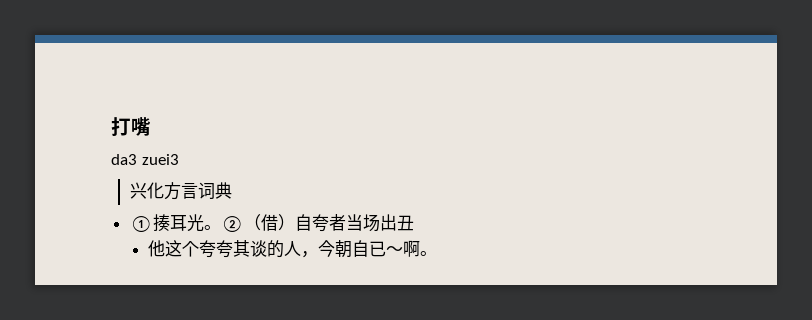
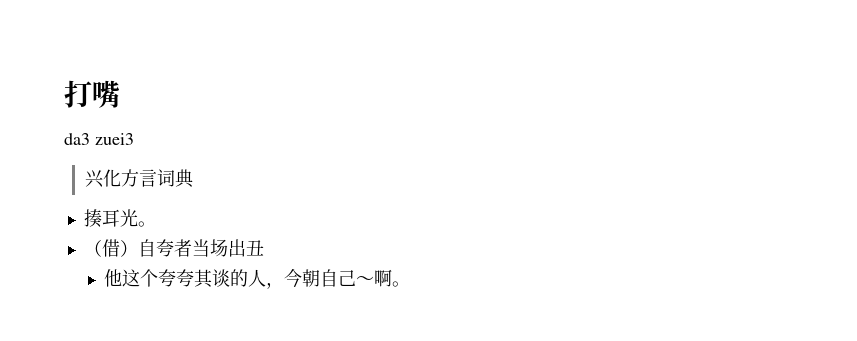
[129,216,153,232] ① -> (194, 178) none
[220,216,244,232] ② -> (156, 224) //
[369,241,387,257] 已 -> [338,270,357,286] 己

